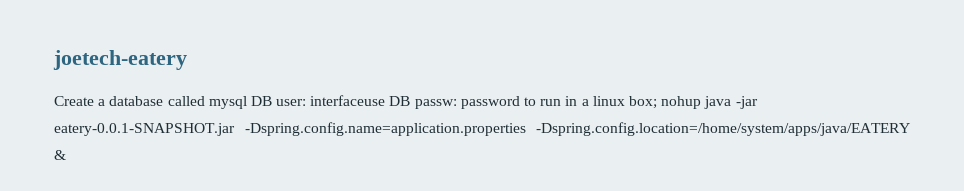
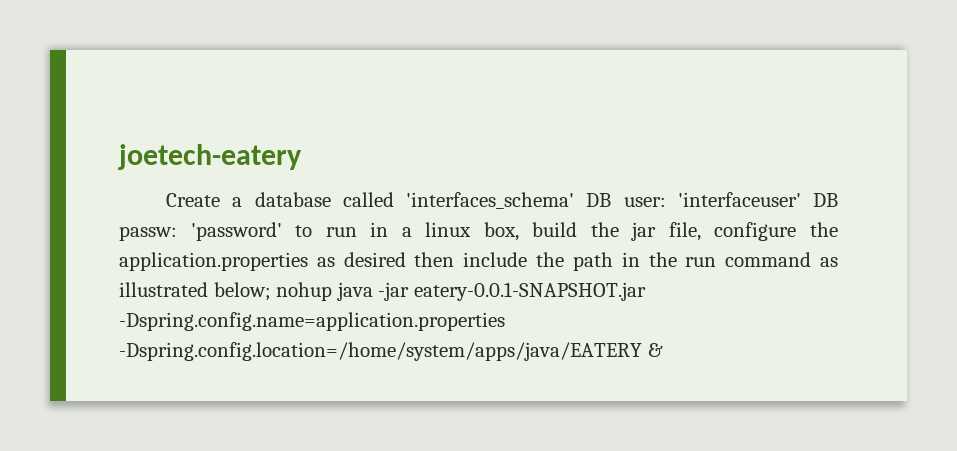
[208,96,247,109] mysql -> [406,192,575,209] 'interfaces_schema'
[310,95,386,106] interfaceuse -> [677,192,801,207] 'interfaceuser'
[460,96,520,109] password -> [190,222,282,241] 'password'
[628,96,657,109] box; -> [483,222,839,241] [119,252,839,271] [119,282,271,301] box, build the jar file, configure the application.properties as desired then include the path in the run command as illustrated below;

